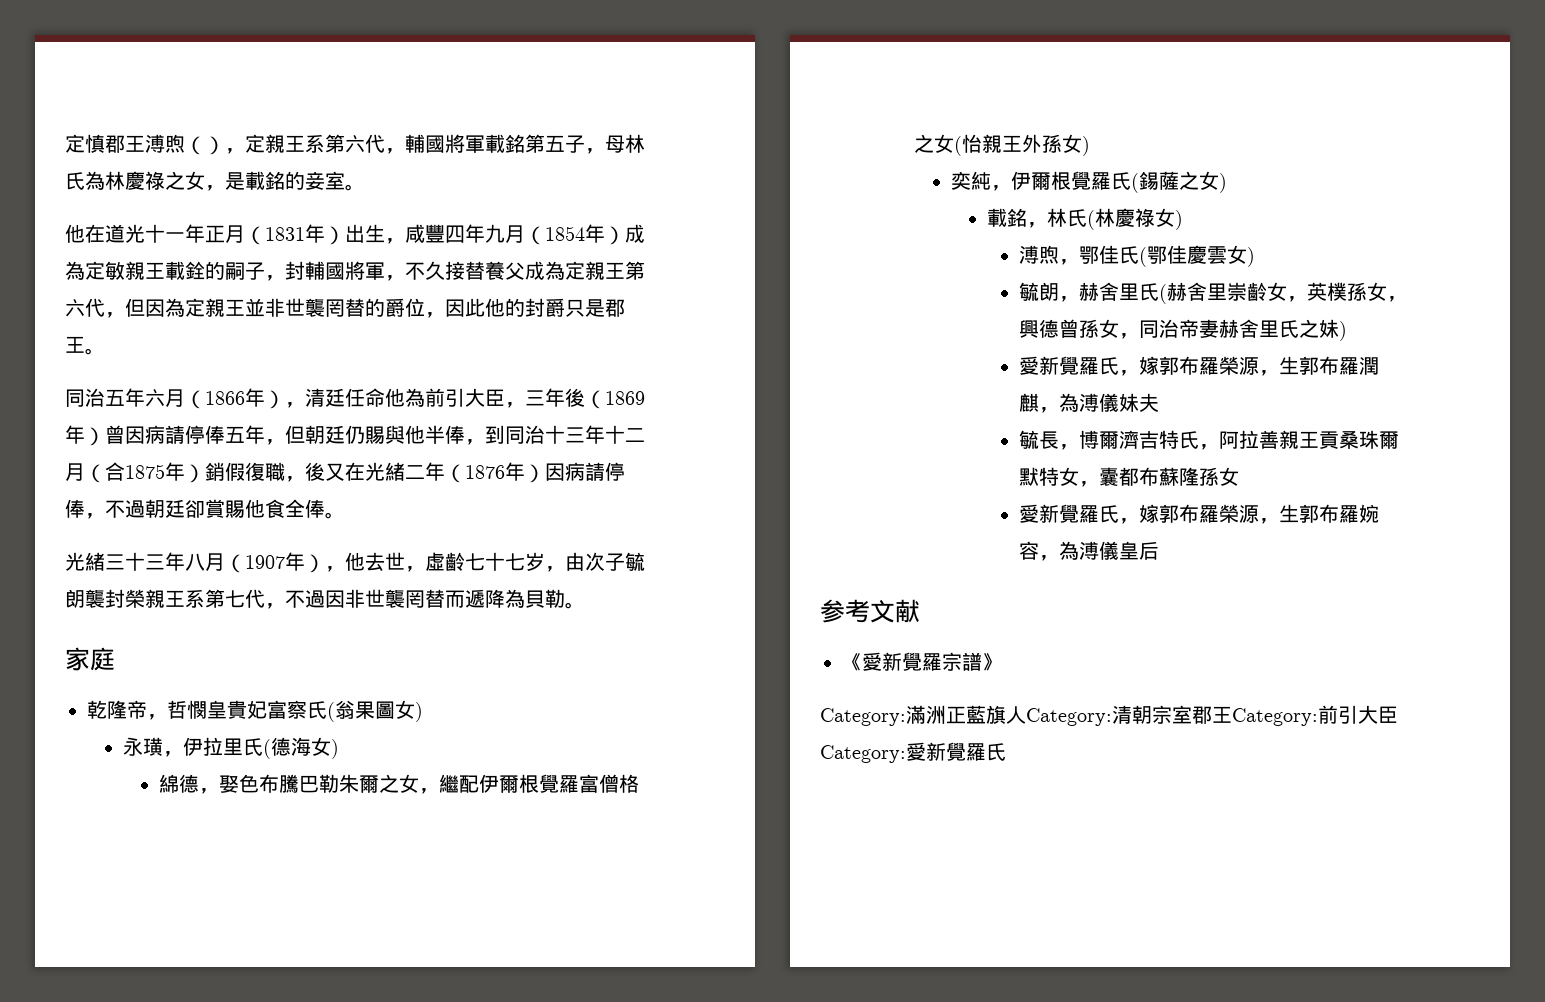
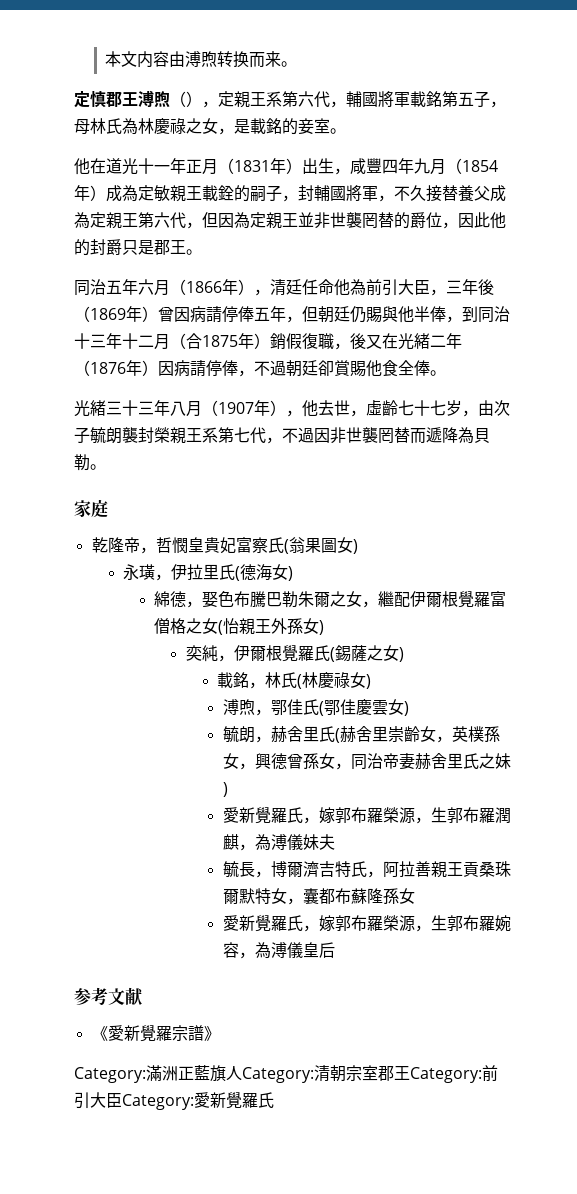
(65, 143) none -> [105,51,298,68] 本文内容由溥煦转换而来。 //

